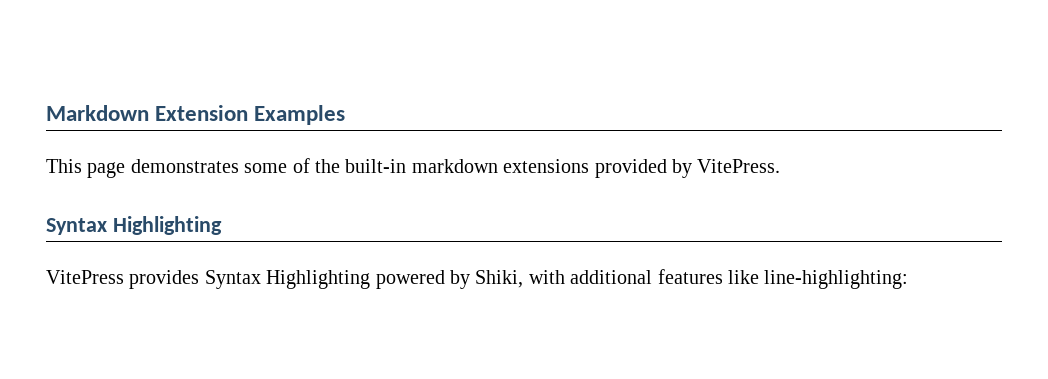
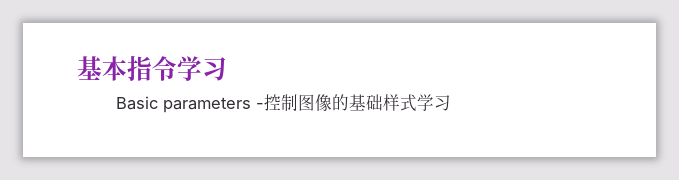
[46,105,346,125] [46,158,781,178] [46,216,222,235] [46,269,909,289] Markdown Extension Examples // This page demonstrates some of the built-in markdown extensions provided by VitePress. // Syntax Highlighting // VitePress provides Syntax Highlighting powered by Shiki, with additional features like line-highlighting: -> [77,56,227,81] [115,94,451,113] 基本指令学习 // Basic parameters -控制图像的基础样式学习

